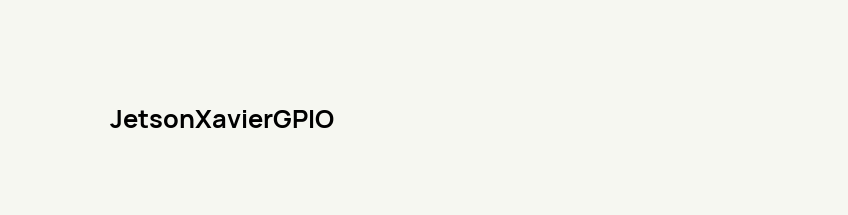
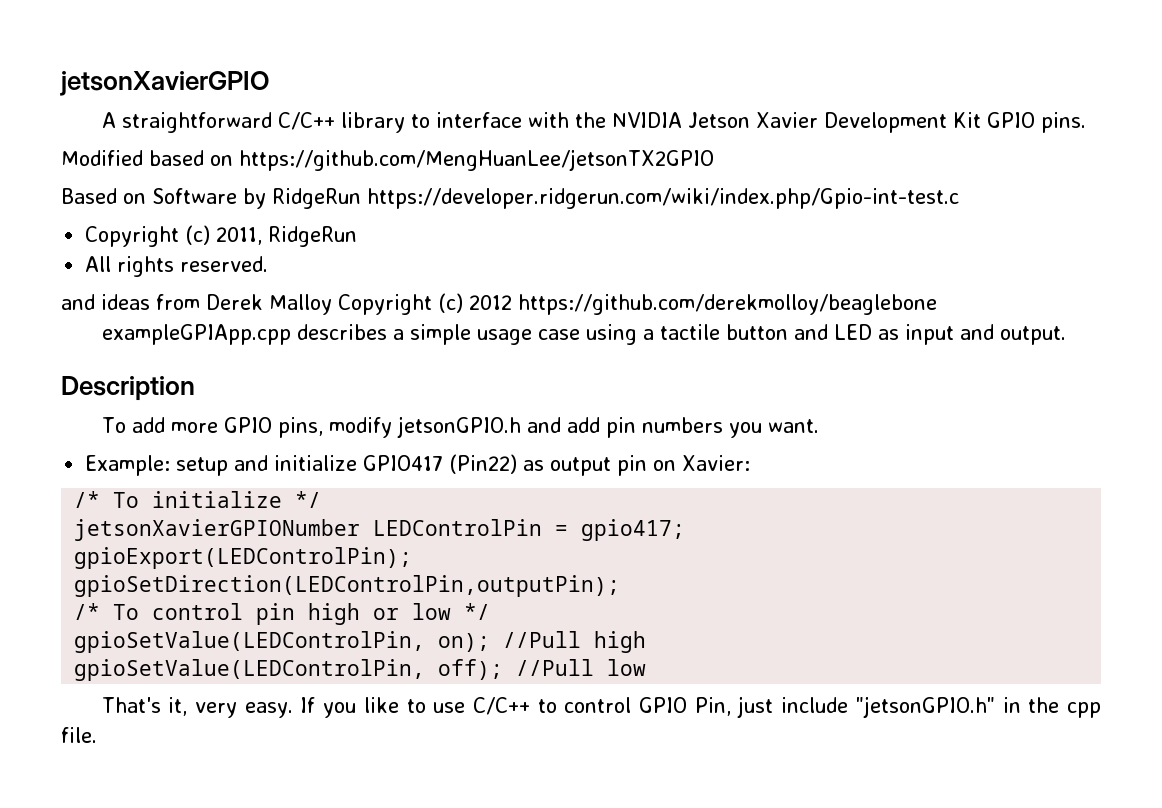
[110,110,334,128] JetsonXavierGPIO -> [60,71,269,96] [101,112,1086,133] [61,149,714,171] [61,188,959,209] [85,225,358,247] [85,256,269,277] [61,293,937,315] [101,324,1066,345] [61,376,195,401] [101,416,819,438] [85,454,751,476] [74,491,322,508] [74,519,686,541] [74,547,413,569] [74,575,621,597] [74,603,491,625] [74,631,647,653] [74,659,647,681] [101,696,1101,718] [61,727,97,743] jetsonXavierGPIO // A straightforward C/C++ library to interface with the NVIDIA Jetson Xavier Development Kit GPIO pins. // Modified based on https://github.com/MengHuanLee/jetsonTX2GPIO // Based on Software by RidgeRun https://developer.ridgerun.com/wiki/index.php/Gpio-int-test.c // Copyright (c) 2011, RidgeRun // All rights reserved. // and ideas from Derek Malloy Copyright (c) 2012 https://github.com/derekmolloy/beaglebone // exampleGPIApp.cpp describes a simple usage case using a tactile button and LED as input and output. // Description // To add more GPIO pins, modify jetsonGPIO.h and add pin numbers you want. // Example: setup and initialize GPIO417 (Pin22) as output pin on Xavier: // /* To initialize */ // jetsonXavierGPIONumber LEDControlPin = gpio417; // gpioExport(LEDControlPin); // gpioSetDirection(LEDControlPin,outputPin); // /* To control pin high or low */ // gpioSetValue(LEDControlPin, on); //Pull high // gpioSetValue(LEDControlPin, off); //Pull low // That's it, very easy. If you like to use C/C++ to control GPIO Pin, just include "jetsonGPIO.h" in the cpp file.

